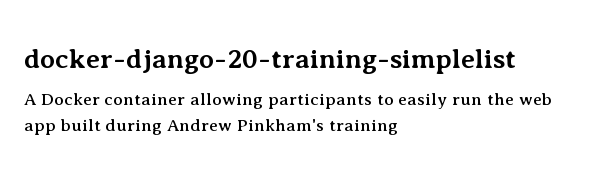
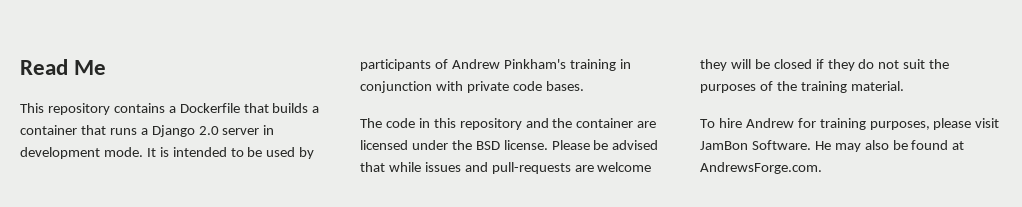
[24,49,516,74] [24,93,552,109] [24,119,398,135] docker-django-20-training-simplelist // A Docker container allowing participants to easily run the web app built during Andrew Pinkham's training -> [20,59,107,75] [20,103,320,115] [20,125,275,137] [20,147,315,159] [360,59,631,71] [360,81,584,93] [360,118,657,130] [360,140,659,150] [360,162,652,174] [700,59,950,71] [700,81,904,93] [700,118,1000,130] [700,140,965,152] [700,162,822,174] Read Me // This repository contains a Dockerfile that builds a container that runs a Django 2.0 server in development mode. It is intended to be used by participants of Andrew Pinkham's training in conjunction with private code bases. // The code in this repository and the container are licensed under the BSD license. Please be advised that while issues and pull-requests are welcome they will be closed if they do not suit the purposes of the training material. // To hire Andrew for training purposes, please visit JamBon Software. He may also be found at AndrewsForge.com.

